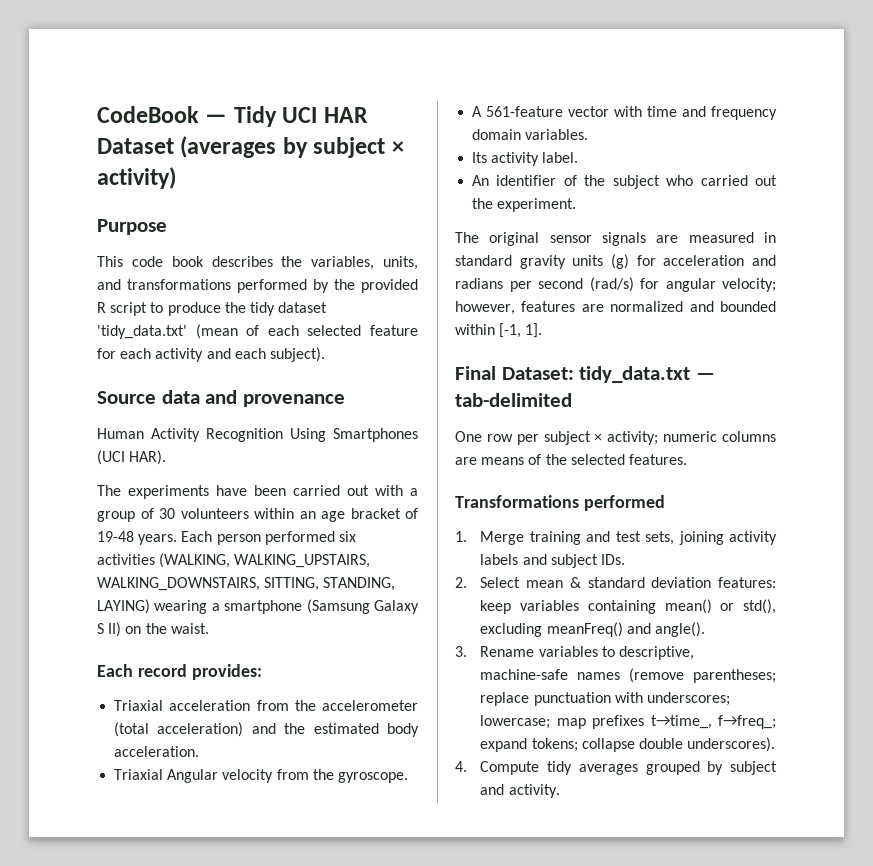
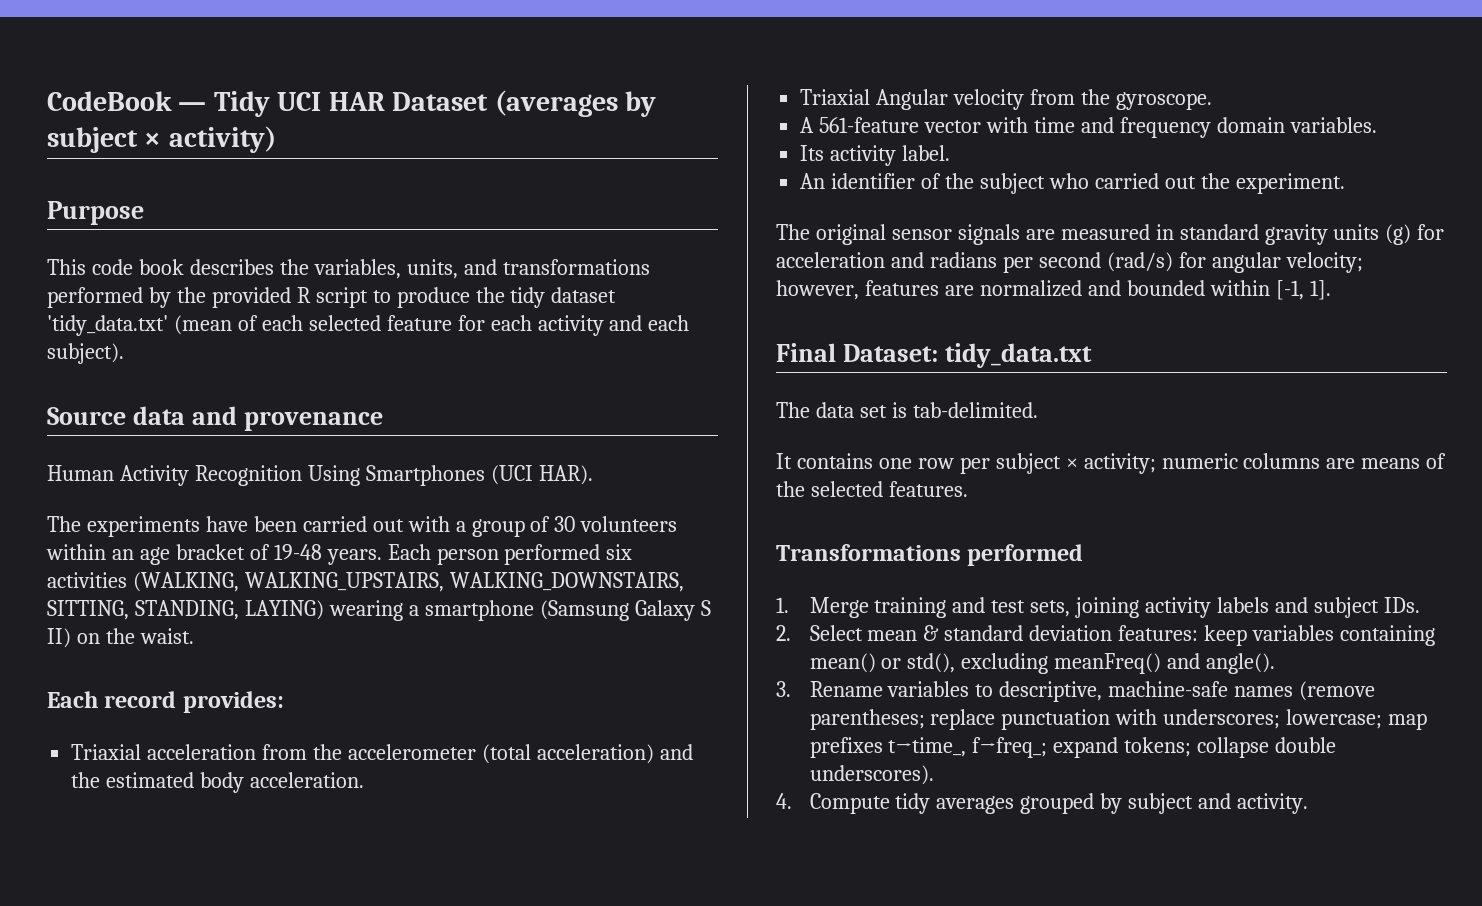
[696,373,716,380] [455,393,572,407] [455,431,482,442] — tab-delimited // One -> [776,402,1038,418] [776,453,912,469] // The data set is tab-delimited. // It contains one

